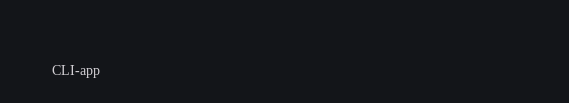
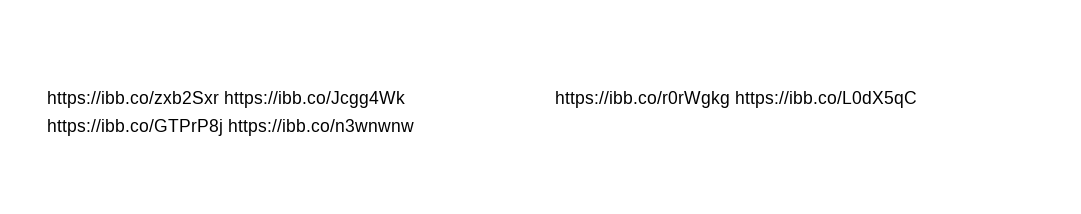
[52,65,100,78] CLI-app -> [47,91,405,108] [47,119,414,136] [555,91,917,108] https://ibb.co/zxb2Sxr https://ibb.co/Jcgg4Wk https://ibb.co/GTPrP8j https://ibb.co/n3wnwnw https://ibb.co/r0rWgkg https://ibb.co/L0dX5qC

